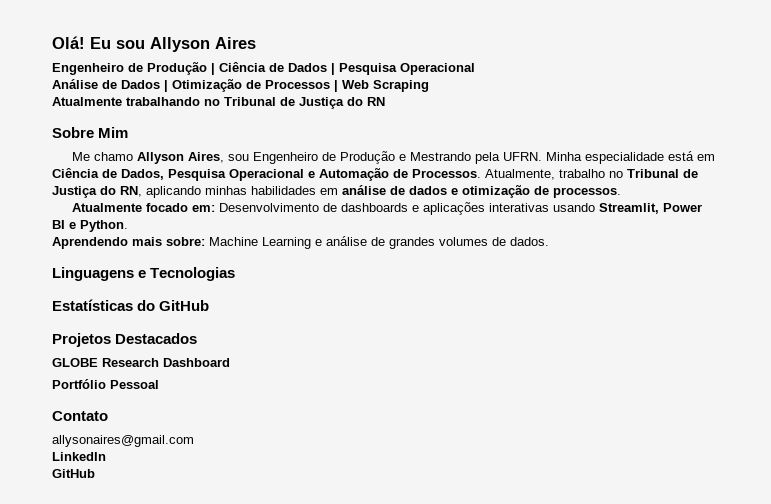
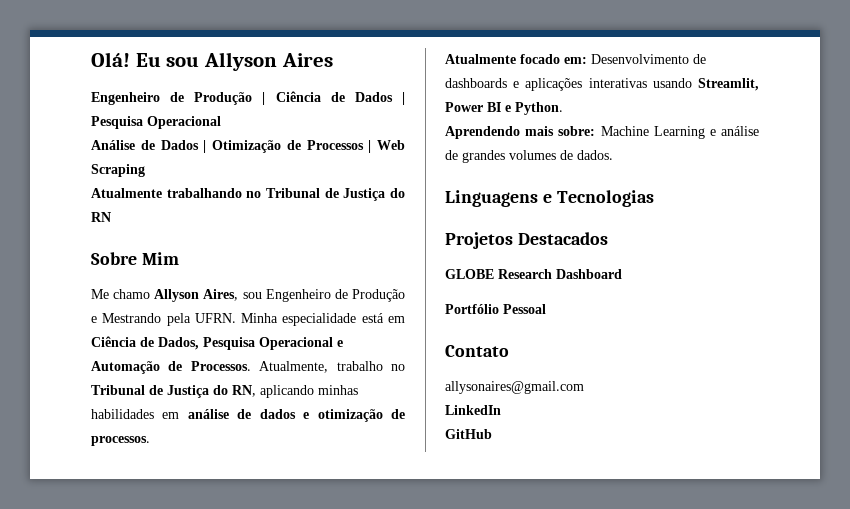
[52,299,210,311] // Estatísticas do GitHub -> (654, 198) none

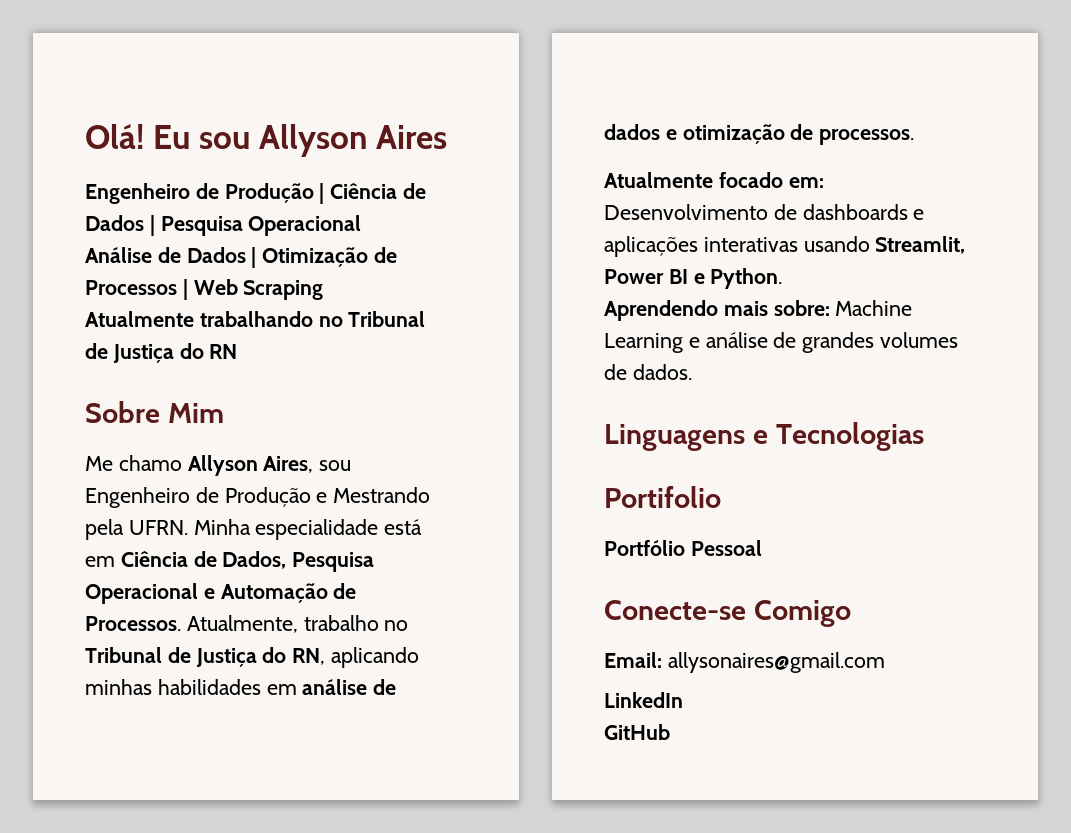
[445,232,608,249] [445,269,622,279] Projetos Destacados // GLOBE Research Dashboard -> [604,486,721,508] Portifolio
[445,345,509,357] Contato // -> [604,600,851,627] [604,652,662,668] Conecte-se Comigo // Email:

